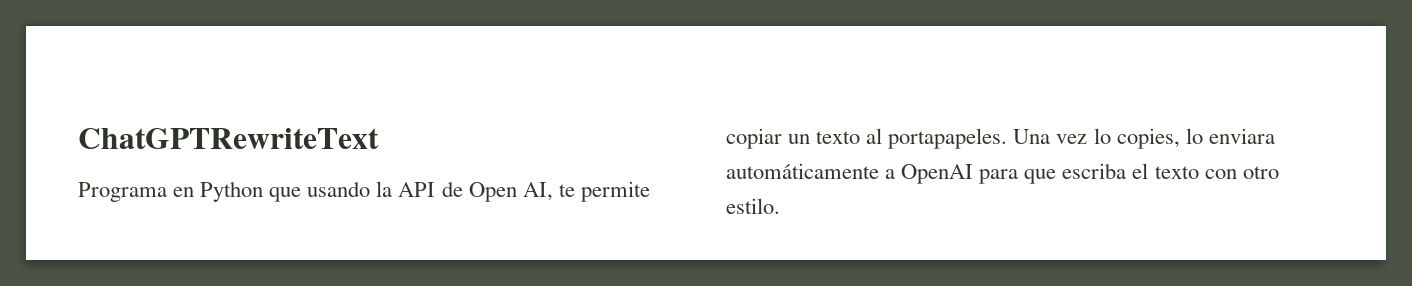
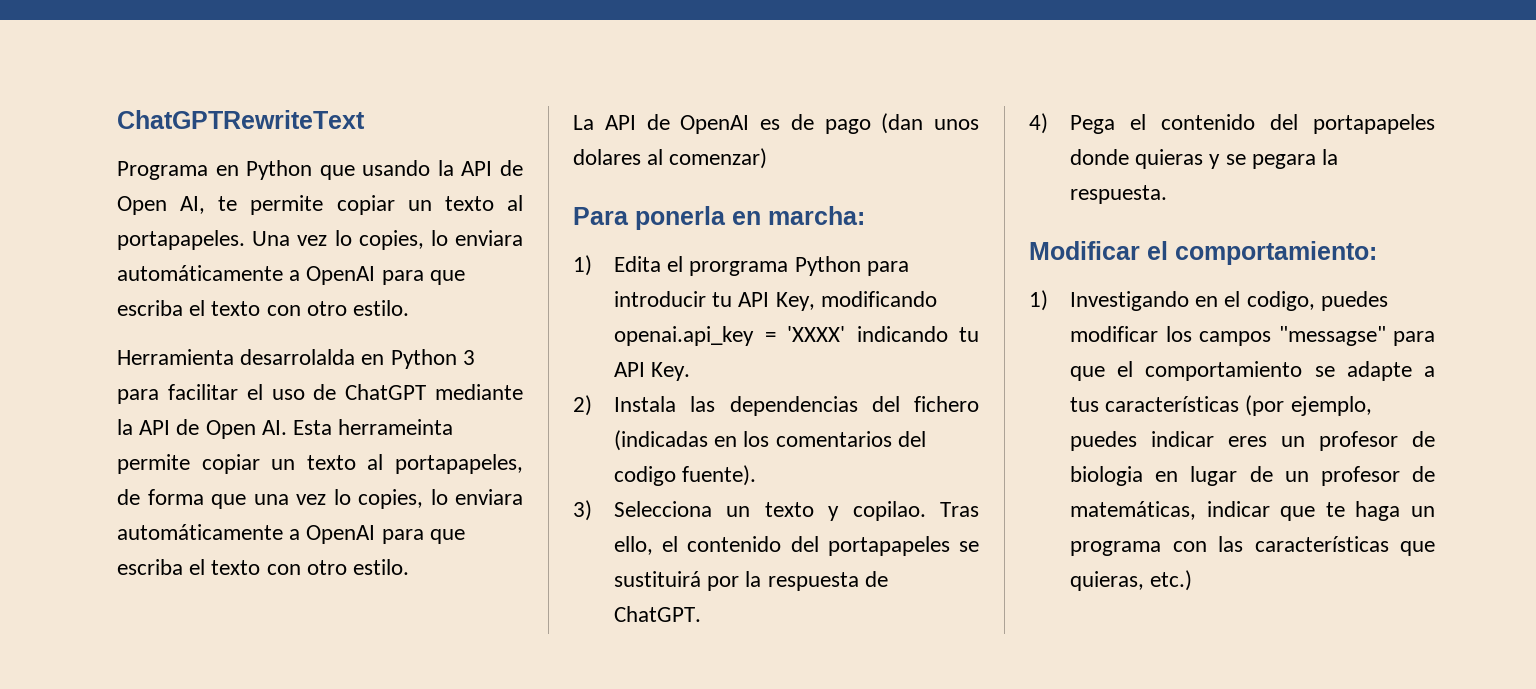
(780, 206) none -> [117,349,475,369] [117,384,523,404] [117,419,454,439] [117,454,523,474] [117,489,523,509] [117,524,465,544] [117,559,410,575] [573,113,979,134] [573,148,768,169] [573,206,865,230] [573,255,909,276] [614,291,937,311] [614,326,979,346] [614,362,691,381] [573,395,979,416] [614,430,926,451] [614,465,757,486] [573,500,979,521] [614,536,979,556] [614,571,888,591] [614,606,702,622] [1029,113,1435,134] [1070,149,1339,169] [1070,185,1168,204] [1029,241,1377,265] [1029,290,1388,311] [1070,326,1435,346] [1070,361,1435,381] [1070,395,1372,416] [1070,431,1435,451] [1070,466,1435,486] [1070,501,1435,521] [1070,536,1435,556] [1070,570,1193,591] // Herramienta desarrolalda en Python 3 para facilitar el uso de ChatGPT mediante la API de Open AI. Esta herrameinta permite copiar un texto al portapapeles, de forma que una vez lo copies, lo enviara automáticamente a OpenAI para que escriba el texto con otro estilo. // La API de OpenAI es de pago (dan unos dolares al comenzar) // Para ponerla en marcha: // 1) Edita el prorgrama Python para introducir tu API Key, modificando openai.api_key = 'XXXX' indicando tu API Key. // 2) Instala las dependencias del fichero (indicadas en los comentarios del codigo fuente). // 3) Selecciona un texto y copilao. Tras ello, el contenido del portapapeles se sustituirá por la respuesta de ChatGPT. // 4) Pega el contenido del portapapeles donde quieras y se pegara la respuesta. // Modificar el comportamiento: // 1) Investigando en el codigo, puedes modificar los campos "messagse" para que el comportamiento se adapte a tus características (por ejemplo, puedes indicar eres un profesor de biologia en lugar de un profesor de matemáticas, indicar que te haga un programa con las características que quieras, etc.)

